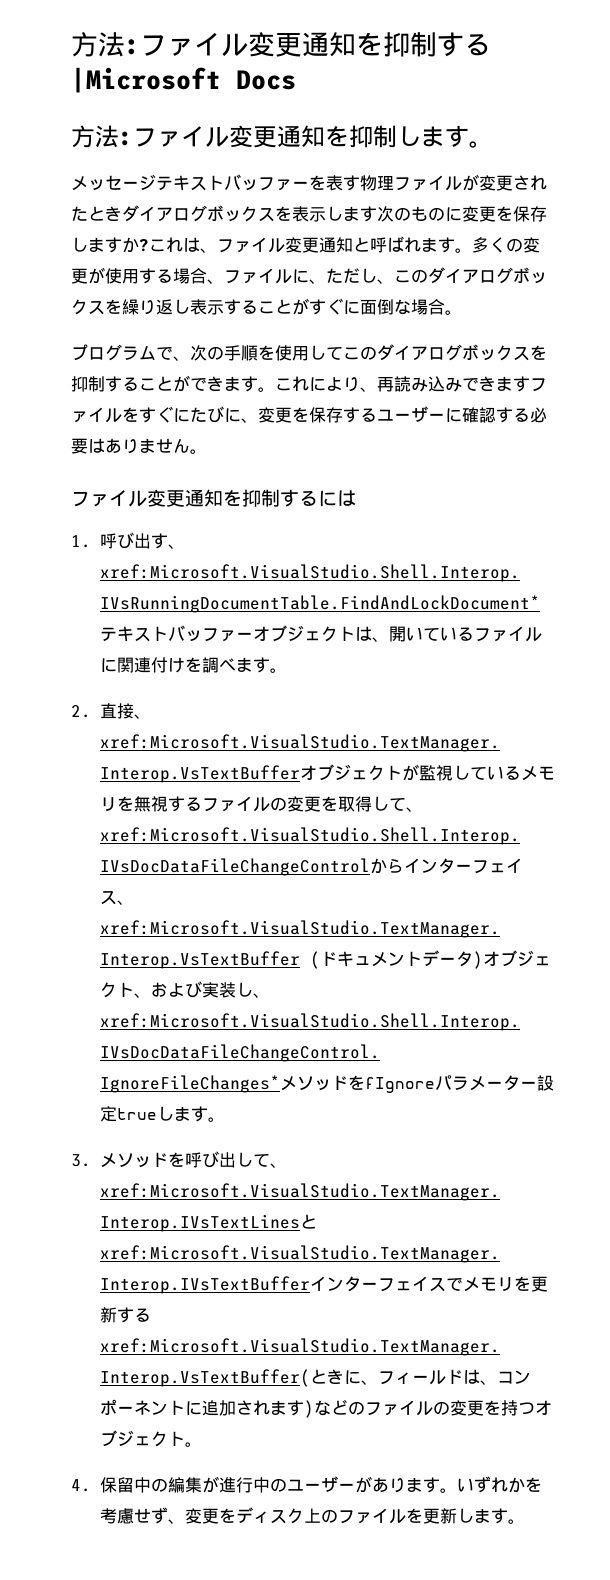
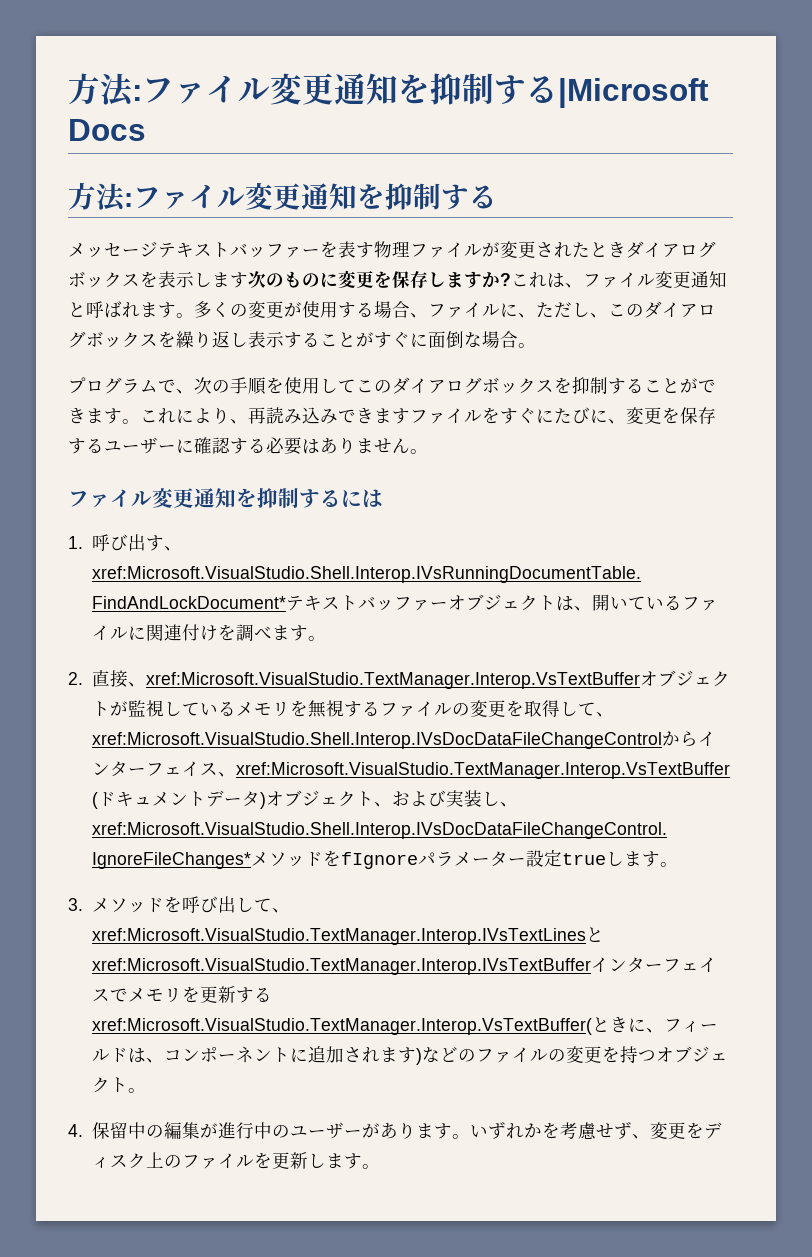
[397,125,493,148] します。 -> [441,184,497,210] する

